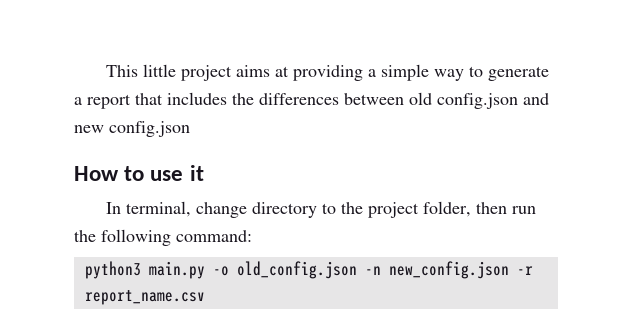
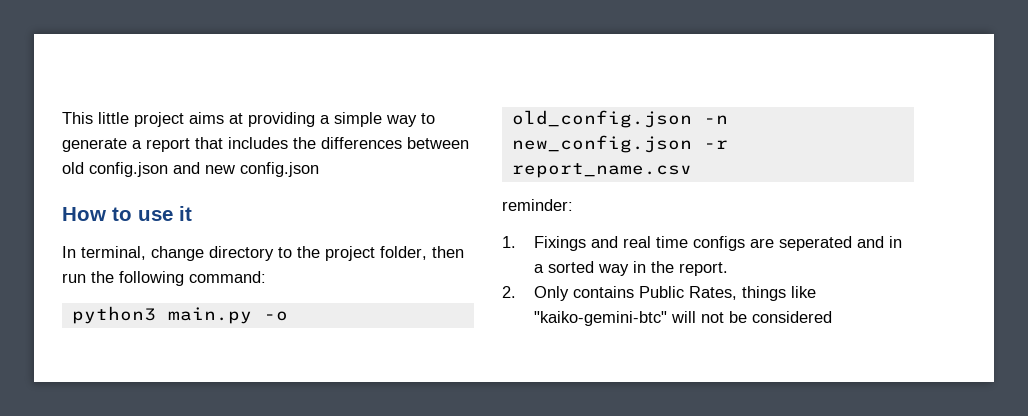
(205, 297) none -> [502,199,573,211] [502,236,902,251] [533,261,728,276] [502,286,816,301] [533,311,832,326] // reminder: // 1. Fixings and real time configs are seperated and in a sorted way in the report. // 2. Only contains Public Rates, things like "kaiko-gemini-btc" will not be considered

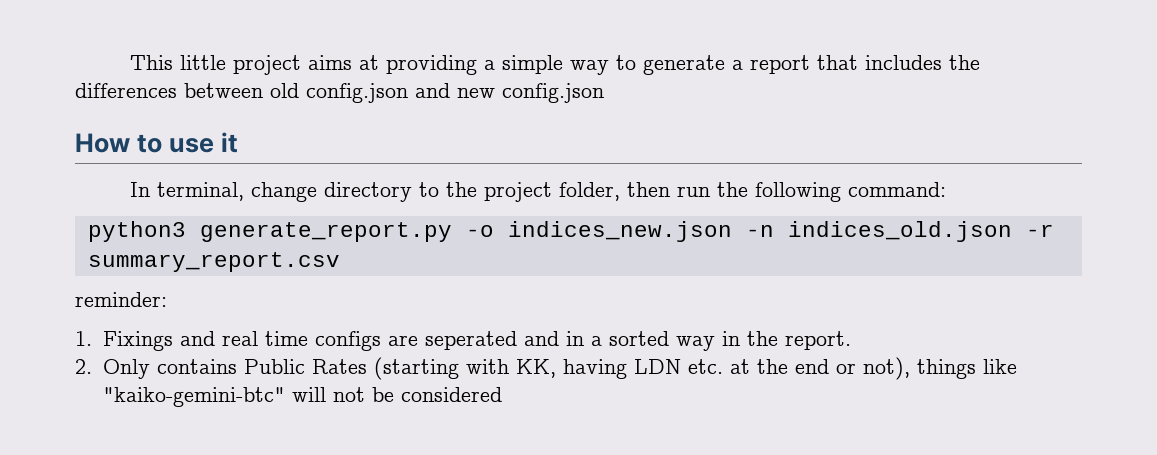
[167,307,288,324] [511,110,728,128] [511,135,728,153] [511,163,692,178] main.py -o old_config.json -n new_config.json -r report_name.csv -> [199,221,1054,242] [87,252,340,272] generate_report.py -o indices_new.json -n indices_old.json -r summary_report.csv
[688,286,737,300] Rates, -> [311,357,910,380] Rates (starting with KK, having LDN etc. at the end or not),

